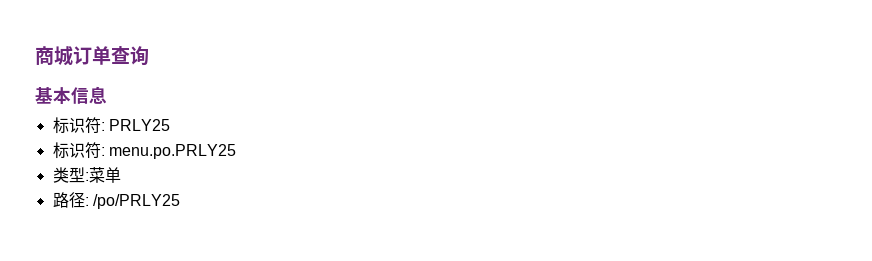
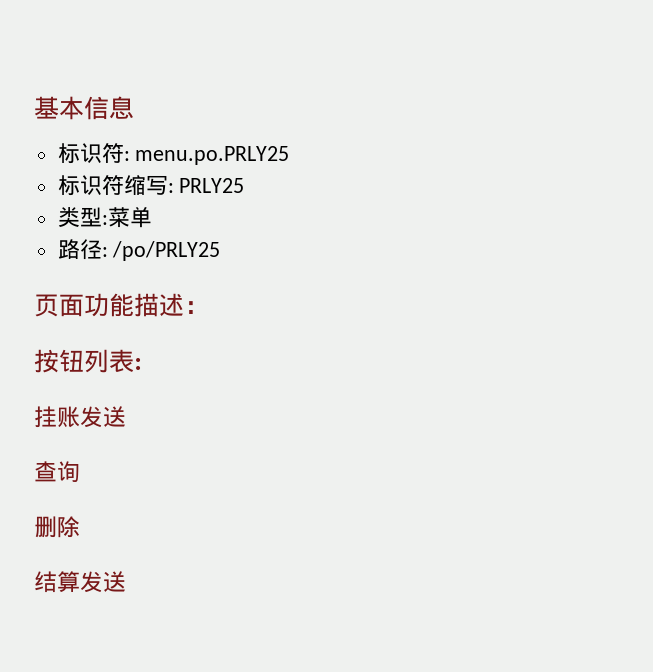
[35,46,149,66] 商城订单查询 // -> (34, 107) none
[108,119,170,131] [52,142,236,159] PRLY25 // 标识符: menu.po.PRLY25 -> [135,146,290,165] [57,175,245,196] menu.po.PRLY25 // 标识符缩写: PRLY25
(180, 201) none -> [34,293,209,317] [34,349,142,373] [34,406,126,428] [34,461,80,482] [34,516,80,538] [34,571,126,593] // 页面功能描述： // 按钮列表: // 挂账发送 // 查询 // 删除 // 结算发送

